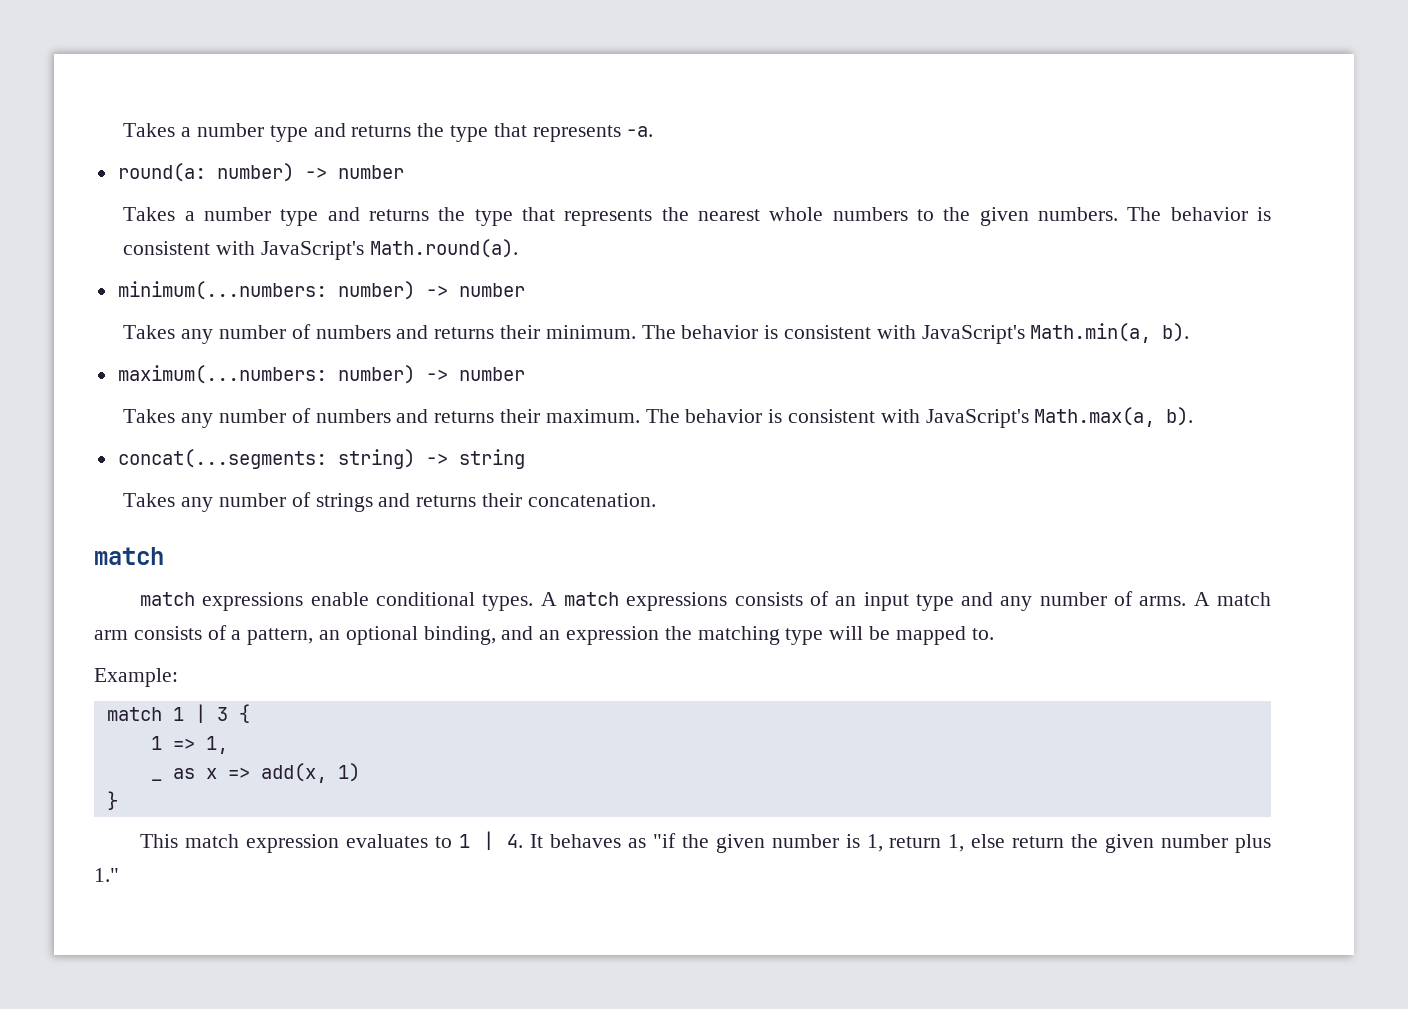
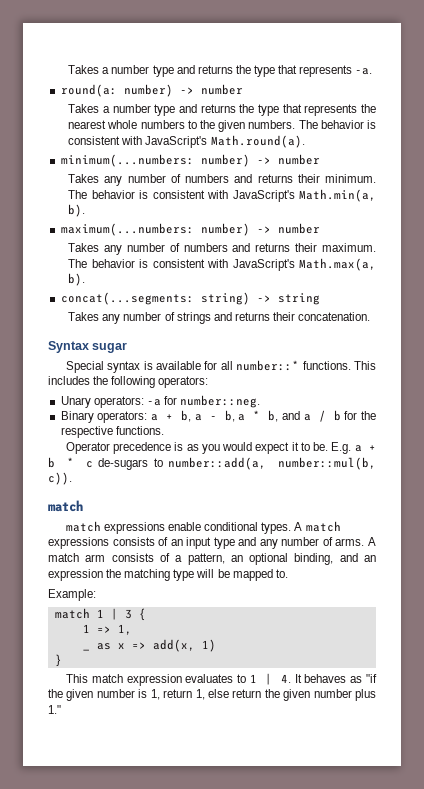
(656, 500) none -> [48,341,128,353] [65,360,376,373] [48,376,209,388] [60,395,261,408] [60,410,377,423] [60,426,164,438] [65,442,376,454] [48,457,376,470] [48,472,72,485] // Syntax sugar // Special syntax is available for all number::* functions. This includes the following operators: // Unary operators: -a for number::neg. // Binary operators: a + b, a - b, a * b, and a / b for the respective functions. // Operator precedence is as you would expect it to be. E.g. a + b * c de-sugars to number::add(a, number::mul(b, c)).

